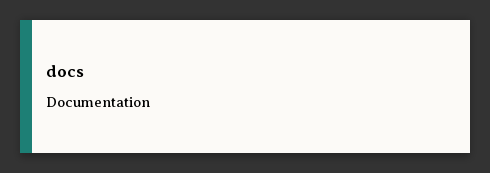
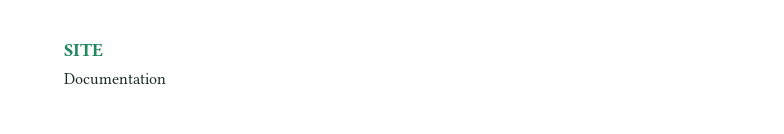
[46,65,84,77] docs -> [64,43,103,57] SITE

